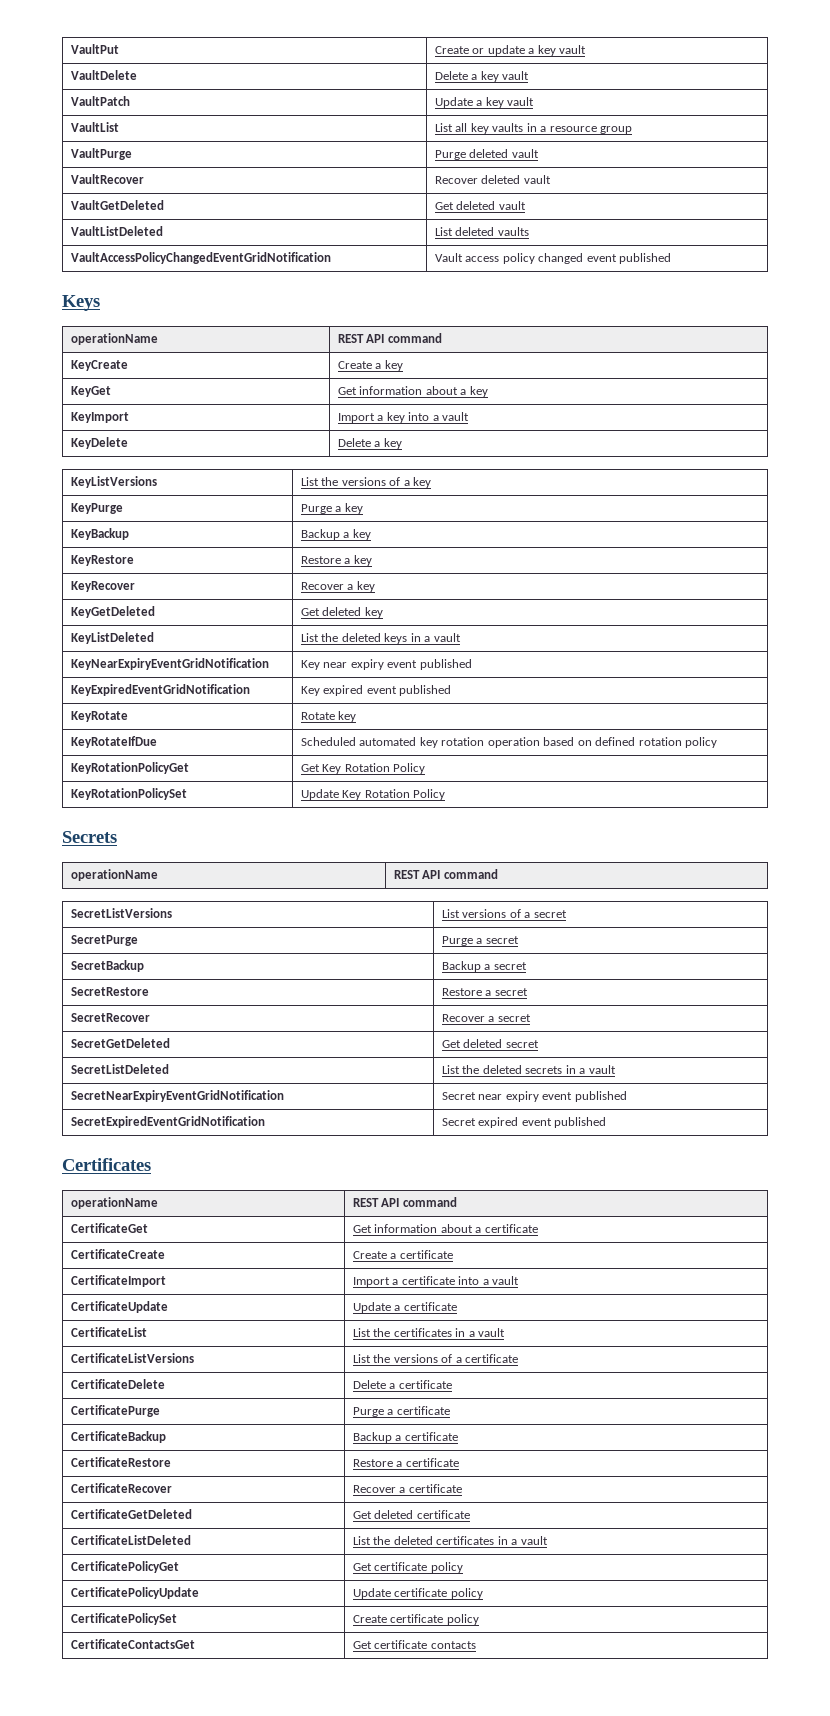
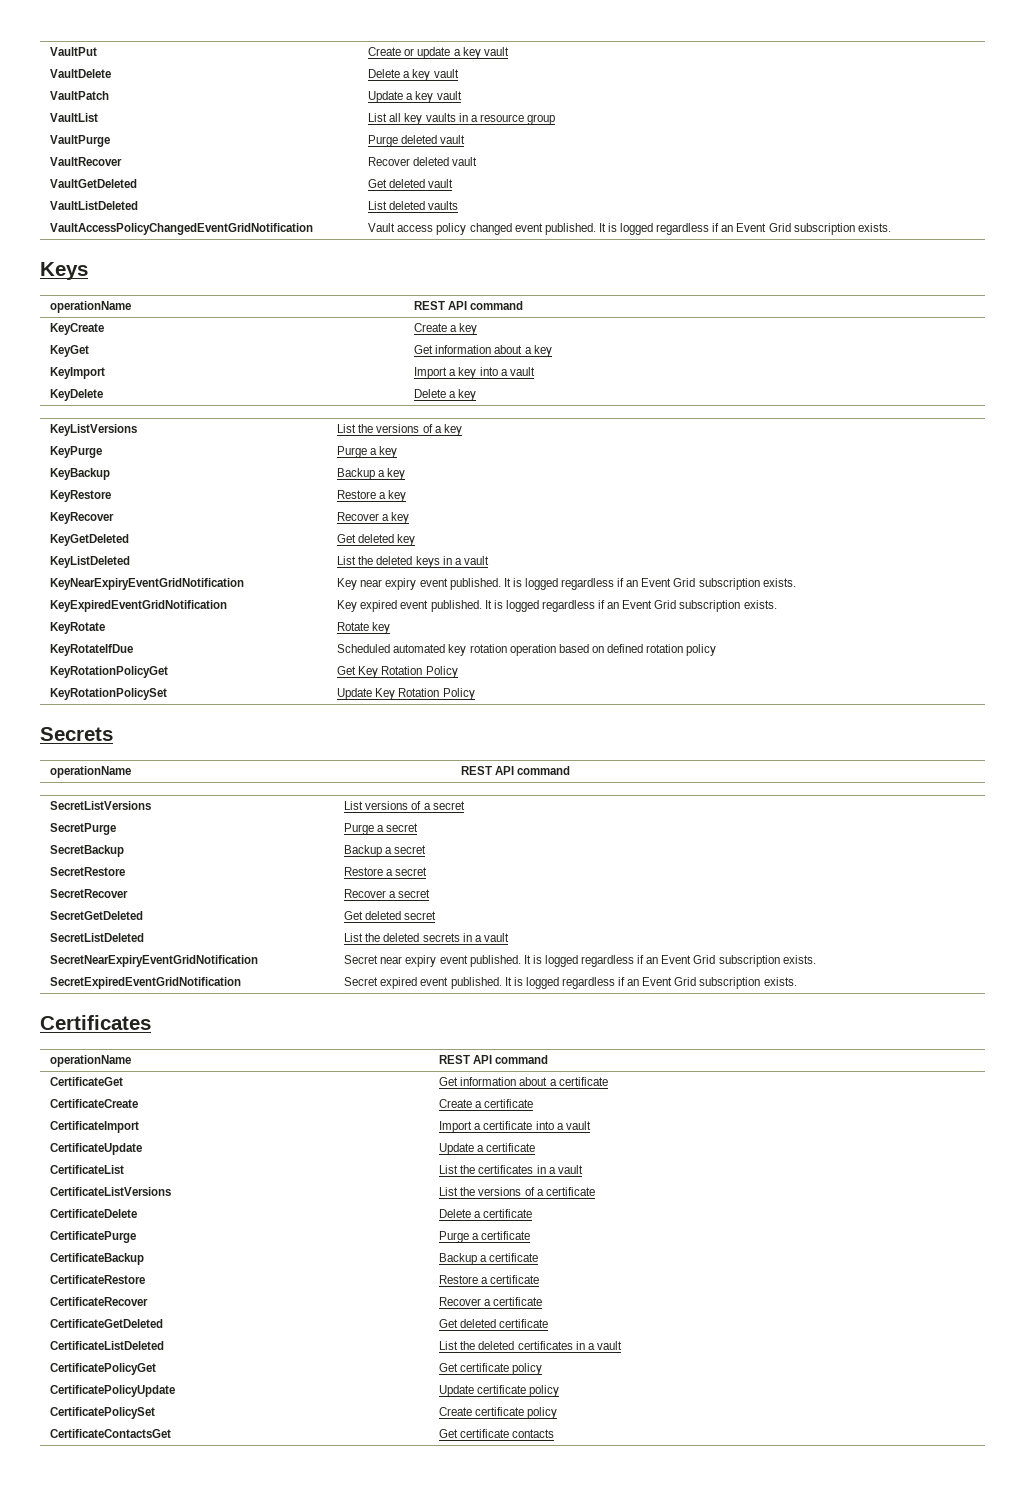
[619,253,672,264] published -> [544,223,891,235] published. It is logged regardless if an Event Grid subscription exists.
[419,659,472,670] [70,684,250,696] [300,685,452,696] published // KeyExpiredEventGridNotification | Key expired event published -> [449,578,796,590] [50,600,228,612] [337,600,777,612] published. It is logged regardless if an Event Grid subscription exists. // KeyExpiredEventGridNotification | Key expired event published. It is logged regardless if an Event Grid subscription exists.
[574,1091,627,1102] [70,1116,265,1128] [441,1117,607,1128] published // SecretExpiredEventGridNotification | Secret expired event published -> [469,955,816,967] [50,977,242,989] [344,977,797,989] published. It is logged regardless if an Event Grid subscription exists. // SecretExpiredEventGridNotification | Secret expired event published. It is logged regardless if an Event Grid subscription exists.

